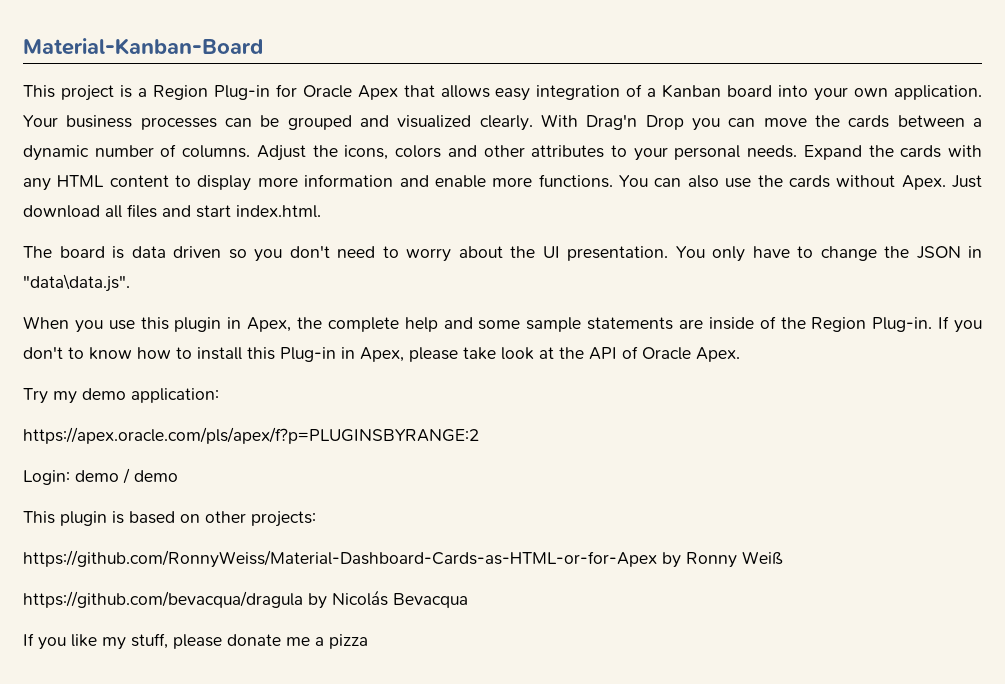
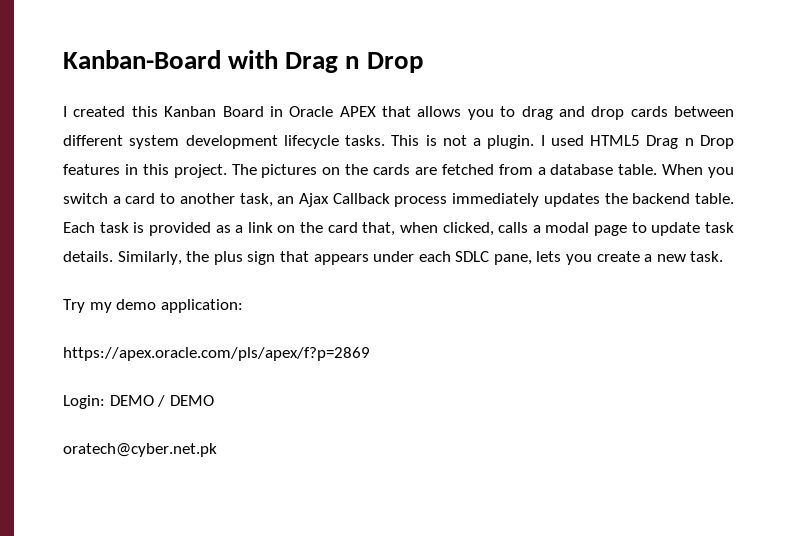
[23,38,263,55] [23,84,983,101] [23,114,983,131] [23,144,982,161] [23,174,982,191] [23,204,321,218] [23,245,982,262] [23,274,130,292] [23,316,983,333] [23,346,740,362] Material-Kanban-Board // This project is a Region Plug-in for Oracle Apex that allows easy integration of a Kanban board into your own application. Your business processes can be grouped and visualized clearly. With Drag'n Drop you can move the cards between a dynamic number of columns. Adjust the icons, colors and other attributes to your personal needs. Expand the cards with any HTML content to display more information and enable more functions. You can also use the cards without Apex. Just download all files and start index.html. // The board is data driven so you don't need to worry about the UI presentation. You only have to change the JSON in "data\data.js". // When you use this plugin in Apex, the complete help and some sample statements are inside of the Region Plug-in. If you don't to know how to install this Plug-in in Apex, please take look at the API of Oracle Apex. -> [63,50,423,73] [63,106,734,120] [63,135,734,149] [63,164,734,178] [63,193,734,207] [63,222,735,236] [63,251,724,265] Kanban-Board with Drag n Drop // I created this Kanban Board in Oracle APEX that allows you to drag and drop cards between different system development lifecycle tasks. This is not a plugin. I used HTML5 Drag n Drop features in this project. The pictures on the cards are fetched from a database table. When you switch a card to another task, an Ajax Callback process immediately updates the backend table. Each task is provided as a link on the card that, when clicked, calls a modal page to update task details. Similarly, the plus sign that appears under each SDLC pane, lets you create a new task.
[23,427,479,444] https://apex.oracle.com/pls/apex/f?p=PLUGINSBYRANGE:2 -> [63,347,370,361] https://apex.oracle.com/pls/apex/f?p=2869
[75,468,178,484] [23,511,316,527] [23,550,783,568] [23,590,468,609] [23,633,368,650] demo / demo // This plugin is based on other projects: // https://github.com/RonnyWeiss/Material-Dashboard-Cards-as-HTML-or-for-Apex by Ronny Weiß // https://github.com/bevacqua/dragula by Nicolás Bevacqua // If you like my stuff, please donate me a pizza -> [109,395,214,407] [63,443,217,457] DEMO / DEMO // oratech@cyber.net.pk

